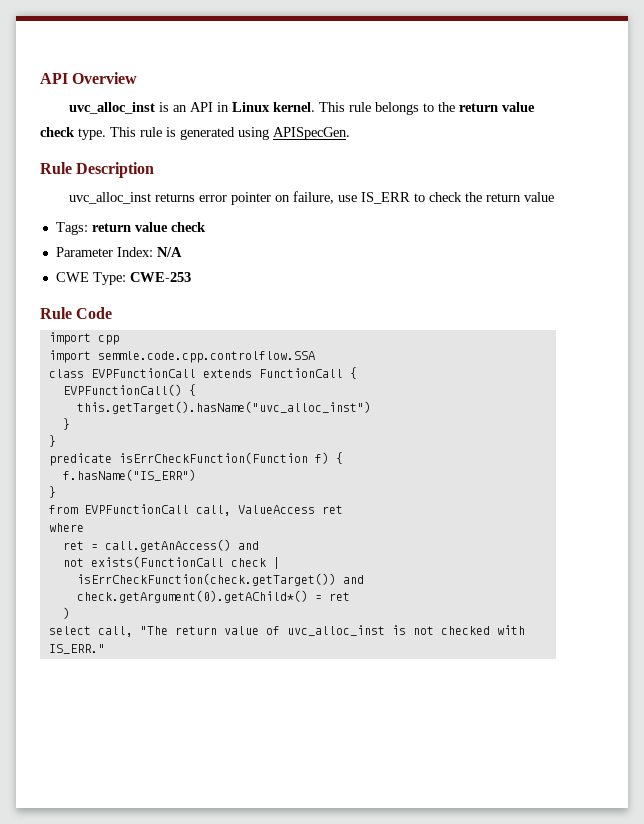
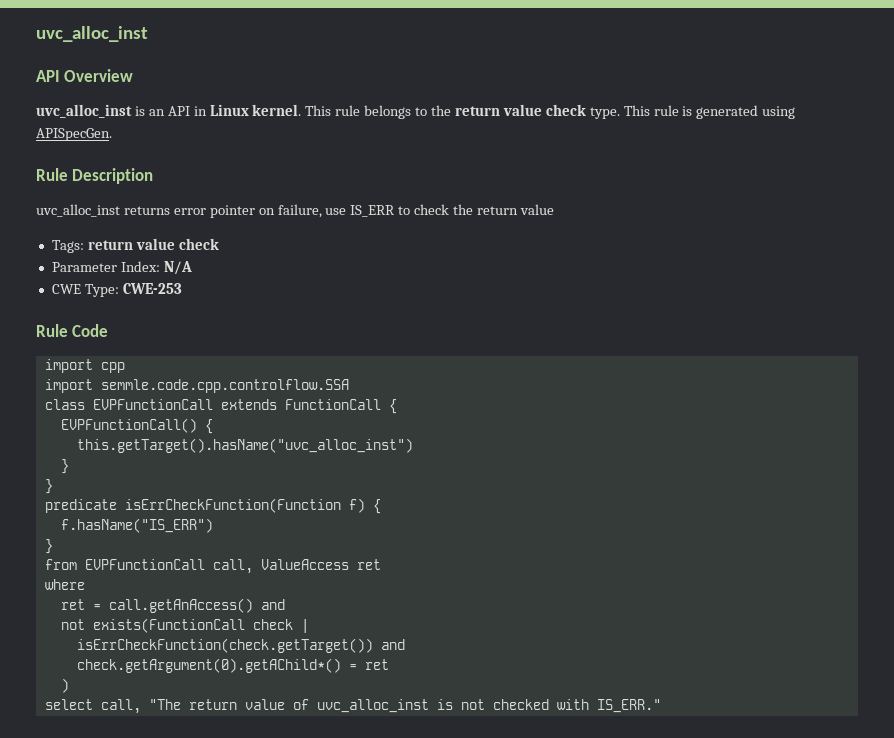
(40, 78) none -> [36,26,148,42] uvc_alloc_inst //

